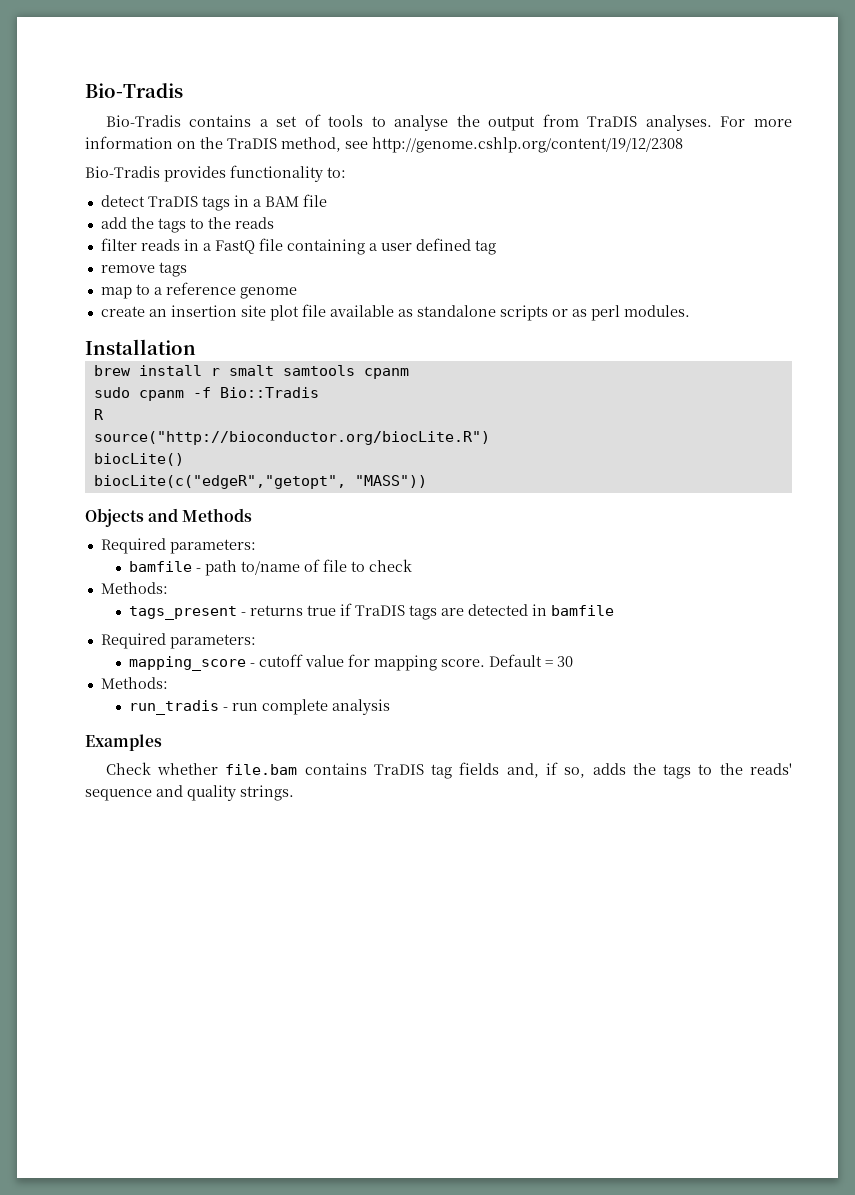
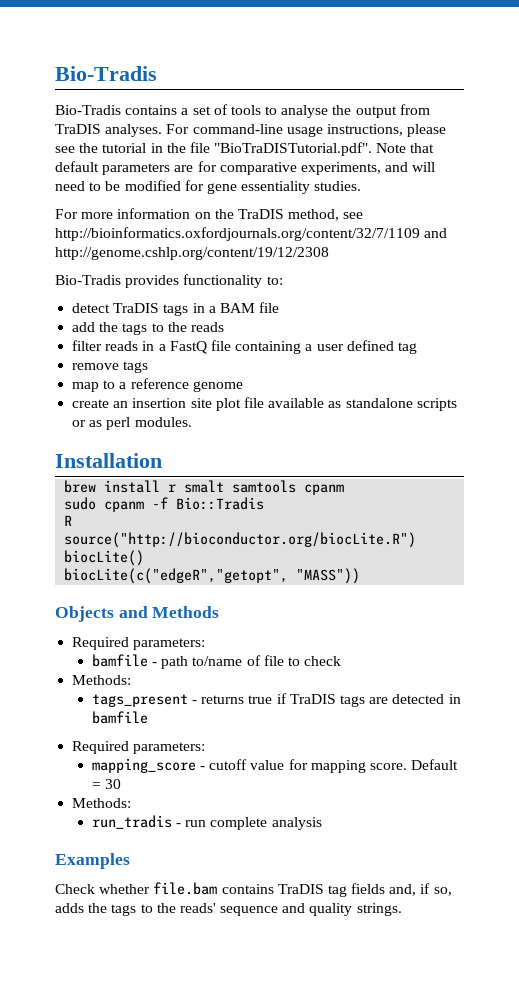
(746, 121) none -> [192,124,447,137] [55,142,435,156] [55,161,436,175] [55,180,362,194] [55,209,78,219] command-line usage instructions, please see the tutorial in the file "BioTraDISTutorial.pdf". Note that default parameters are for comparative experiments, and will need to be modified for gene essentiality studies. // For
(368, 145) none -> [55,227,448,241] http://bioinformatics.oxfordjournals.org/content/32/7/1109 and

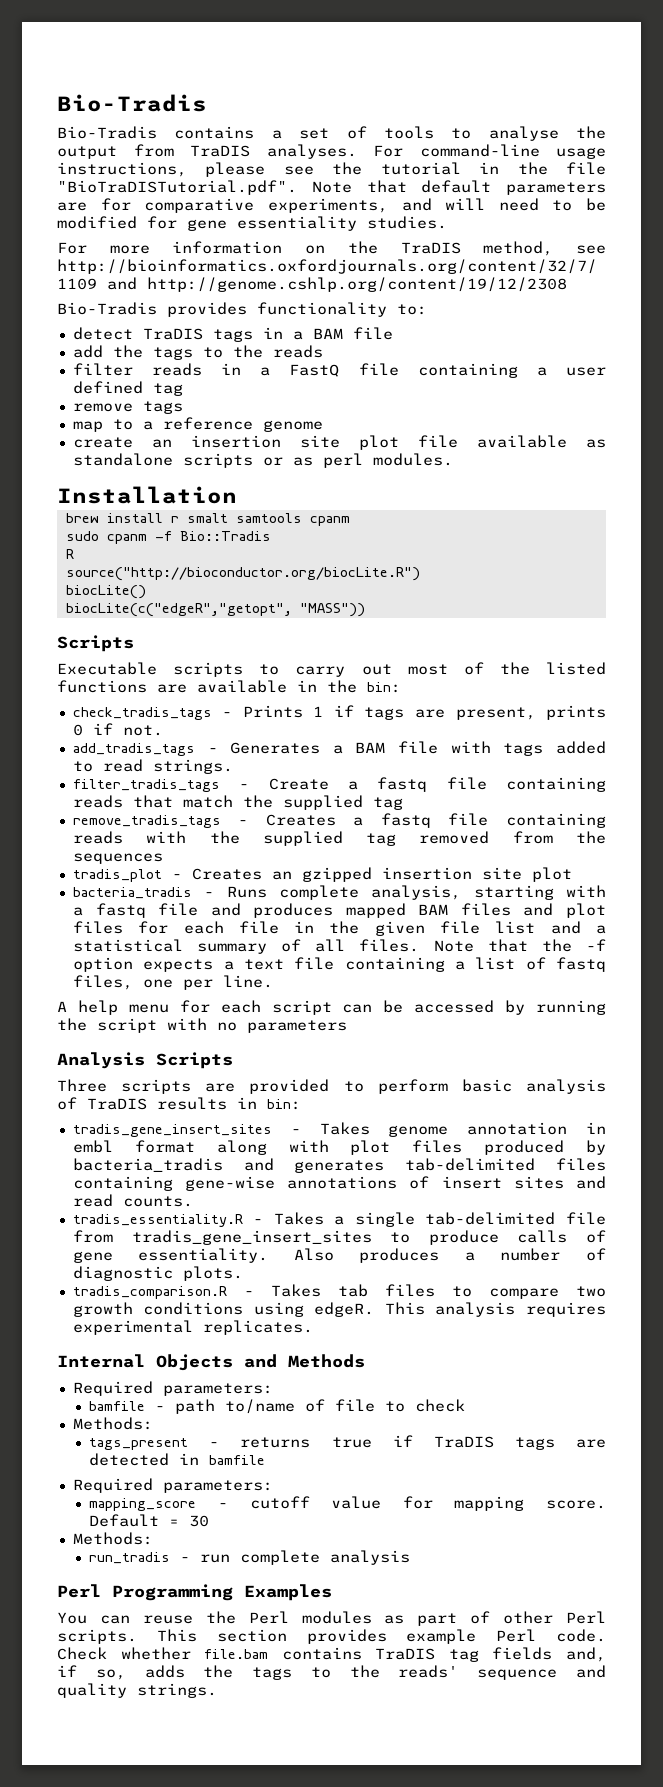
(361, 576) none -> [57,635,134,652] [57,662,606,677] [57,680,401,693] [72,705,607,720] [72,723,163,736] [72,741,607,756] [72,759,233,774] [72,777,606,792] [72,795,403,810] [72,813,606,828] [72,831,606,846] [72,853,163,864] [72,867,572,882] [72,885,606,900] [72,903,606,918] [72,921,606,936] [72,939,607,954] [72,957,606,972] [72,975,273,990] [57,1000,606,1015] [57,1018,347,1033] [57,1052,233,1069] [57,1079,607,1094] [57,1097,301,1110] [72,1122,606,1137] [72,1140,606,1155] [72,1158,606,1173] [72,1176,606,1191] [72,1194,193,1207] [72,1212,606,1227] [72,1230,606,1245] [72,1248,606,1263] [72,1266,243,1281] [72,1284,606,1299] [72,1302,606,1317] [72,1320,313,1335] [57,1354,145,1368] Scripts // Executable scripts to carry out most of the listed functions are available in the bin: // check_tradis_tags - Prints 1 if tags are present, prints 0 if not. // add_tradis_tags - Generates a BAM file with tags added to read strings. // filter_tradis_tags - Create a fastq file containing reads that match the supplied tag // remove_tradis_tags - Creates a fastq file containing reads with the supplied tag removed from the sequences // tradis_plot - Creates an gzipped insertion site plot // bacteria_tradis - Runs complete analysis, starting with a fastq file and produces mapped BAM files and plot files for each file in the given file list and a statistical summary of all files. Note that the -f option expects a text file containing a list of fastq files, one per line. // A help menu for each script can be accessed by running the script with no parameters // Analysis Scripts // Three scripts are provided to perform basic analysis of TraDIS results in bin: // tradis_gene_insert_sites - Takes genome annotation in embl format along with plot files produced by bacteria_tradis and generates tab-delimited files containing gene-wise annotations of insert sites and read counts. // tradis_essentiality.R - Takes a single tab-delimited file from tradis_gene_insert_sites to produce calls of gene essentiality. Also produces a number of diagnostic plots. // tradis_comparison.R - Takes tab files to compare two growth conditions using edgeR. This analysis requires experimental replicates. // Internal
(322, 823) none -> [57,1584,233,1601] Perl Programming
(130, 861) none -> [57,1611,606,1626] [57,1629,606,1644] You can reuse the Perl modules as part of other Perl scripts. This section provides example Perl code.

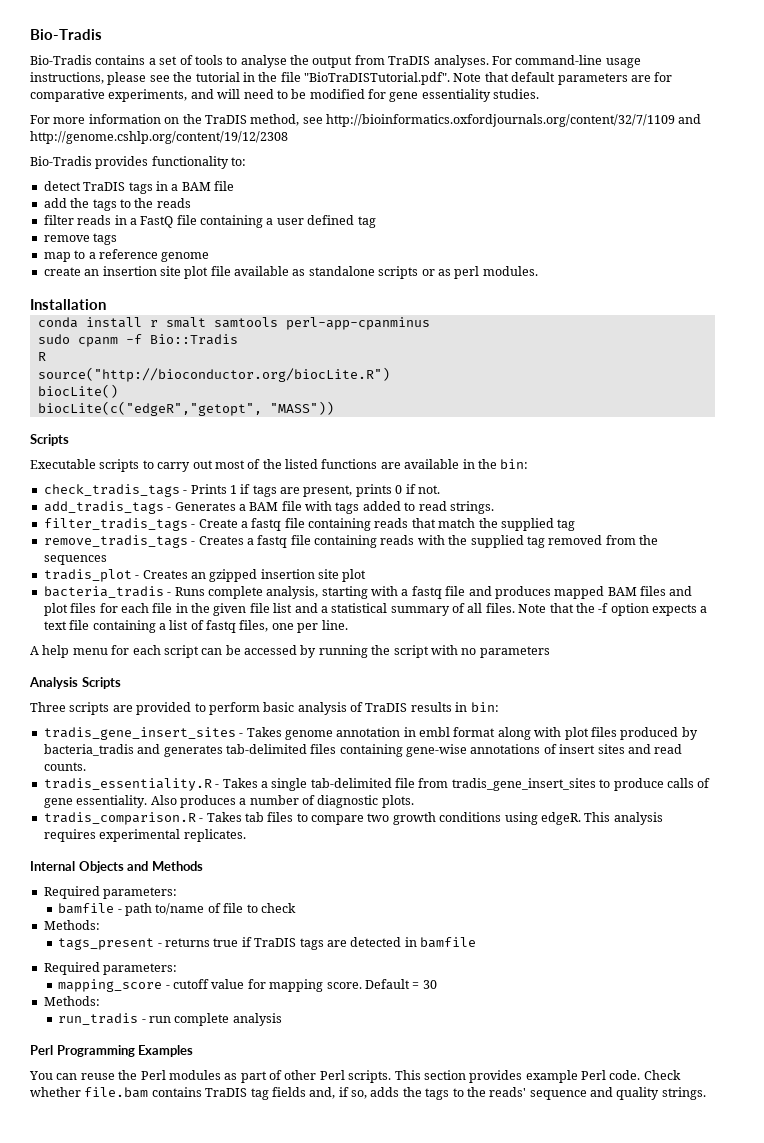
[65,513,99,523] brew -> [37,317,78,328] conda
[309,516,350,526] cpanm -> [285,317,430,330] perl-app-cpanminus

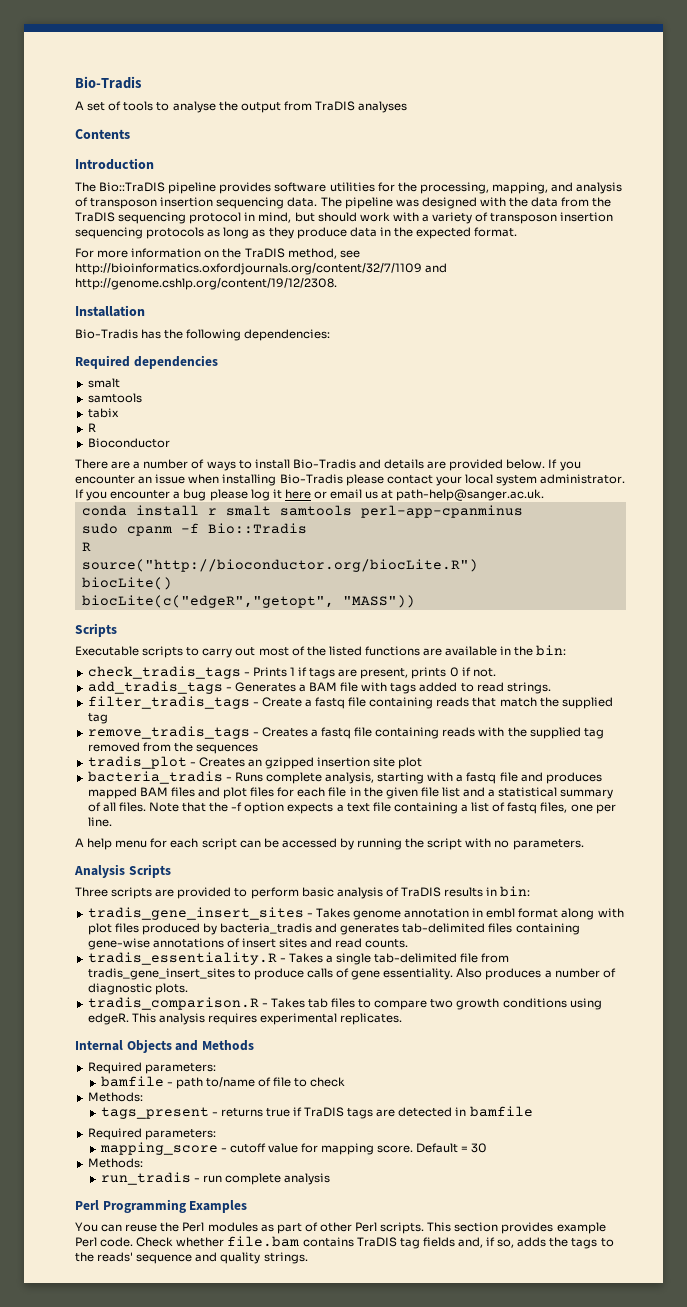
[30,55,156,65] Bio-Tradis contains a -> [75,101,84,110] A
[433,55,641,68] [30,72,673,85] [30,89,540,102] analyses. For command-line usage instructions, please see the tutorial in the file "BioTraDISTutorial.pdf". Note that default parameters are for comparative experiments, and will need to be modified for gene essentiality studies. -> [358,101,408,113] [75,129,130,139] [75,158,154,170] [75,182,623,194] [75,197,612,209] [75,212,614,224] [75,227,518,239] analyses // Contents // Introduction // The Bio::TraDIS pipeline provides software utilities for the processing, mapping, and analysis of transposon insertion sequencing data. The pipeline was designed with the data from the TraDIS sequencing protocol in mind, but should work with a variety of transposon insertion sequencing protocols as long as they produce data in the expected format.
[30,131,288,144] [30,156,247,169] [43,181,234,194] [43,198,191,211] [43,215,376,228] [43,233,118,245] [43,249,210,262] [43,266,538,279] [30,299,106,310] http://genome.cshlp.org/content/19/12/2308 // Bio-Tradis provides functionality to: // detect TraDIS tags in a BAM file // add the tags to the reads // filter reads in a FastQ file containing a user defined tag // remove tags // map to a reference genome // create an insertion site plot file available as standalone scripts or as perl modules. // Installation -> [75,278,337,290] [75,305,145,317] [75,329,331,341] [75,355,218,369] [87,378,120,388] [87,393,142,403] [87,408,119,418] [87,423,96,432] [87,438,170,448] [75,459,581,471] [75,474,626,486] [75,489,545,501] http://genome.cshlp.org/content/19/12/2308. // Installation // Bio-Tradis has the following dependencies: // Required dependencies // smalt // samtools // tabix // R // Bioconductor // There are a number of ways to install Bio-Tradis and details are provided below. If you encounter an issue when installing Bio-Tradis please contact your local system administrator. If you encounter a bug please log it here or email us at path-help@sanger.ac.uk.
[479,646,550,658] parameters -> [512,839,584,850] parameters.

